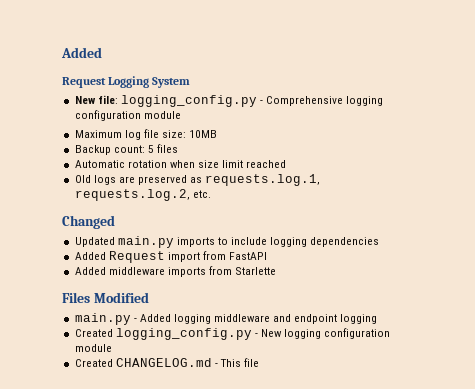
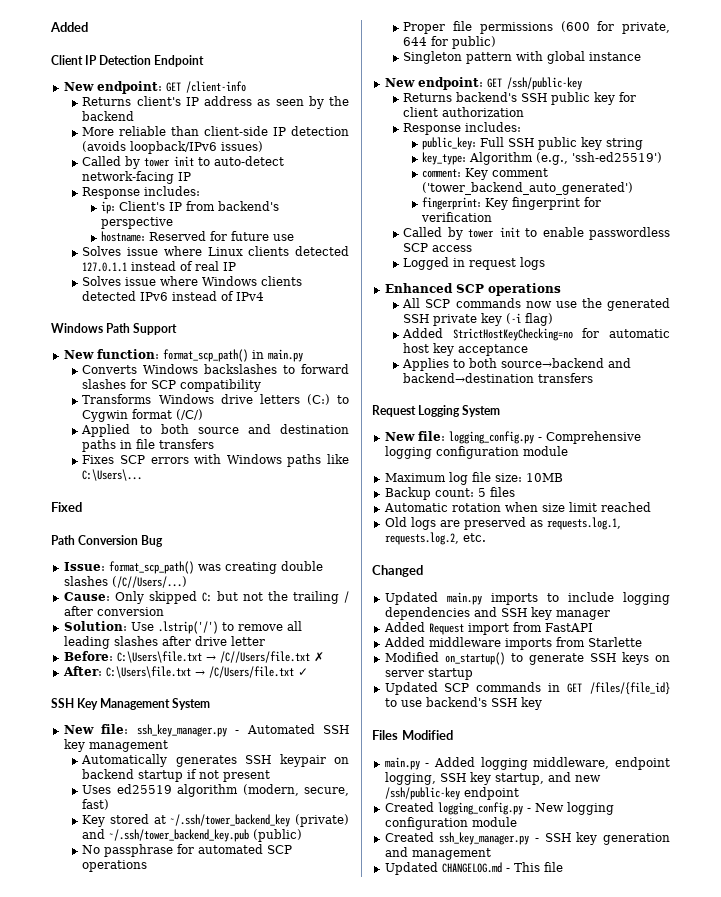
[61,47,102,58] Added -> [50,22,88,32] [51,55,205,67] [63,81,246,94] [82,96,349,109] [82,111,135,121] [82,126,349,136] [82,141,264,154] [82,156,285,169] [82,171,192,184] [82,186,201,199] [101,201,280,214] [101,217,174,229] [101,231,295,242] [82,246,349,256] [82,261,237,272] [82,276,303,286] [82,291,265,301] [51,323,178,335] [63,349,303,362] [82,364,349,374] [82,379,262,392] [82,394,349,405] [82,409,204,422] [81,424,349,437] [82,439,215,452] [82,454,349,467] [82,469,143,481] [51,502,82,512] [51,535,164,547] [63,561,323,574] [63,576,187,588] [63,591,349,604] [63,606,164,616] [63,621,302,634] [63,636,265,649] [63,651,324,663] [62,666,308,678] [51,698,211,710] [63,724,349,737] [63,739,168,752] [81,754,349,767] [82,769,271,782] [82,784,349,797] [82,799,110,810] [82,814,349,827] [82,829,303,842] [82,844,293,857] [82,860,148,872] [403,21,670,34] [403,36,497,49] [403,51,642,64] [384,77,582,90] [403,92,637,105] [403,107,525,117] [403,122,522,135] [422,137,644,150] [422,152,663,165] [422,168,549,180] [422,182,634,195] [422,197,602,210] [421,212,493,222] [403,227,670,240] [403,243,473,252] [403,257,546,270] [384,283,561,296] [402,298,670,311] [403,313,554,326] [402,328,670,341] [403,343,529,356] [402,358,632,371] [403,373,594,383] Added // Client IP Detection Endpoint // New endpoint: GET /client-info // Returns client's IP address as seen by the backend // More reliable than client-side IP detection (avoids loopback/IPv6 issues) // Called by tower init to auto-detect network-facing IP // Response includes: // ip: Client's IP from backend's perspective // hostname: Reserved for future use // Solves issue where Linux clients detected 127.0.1.1 instead of real IP // Solves issue where Windows clients detected IPv6 instead of IPv4 // Windows Path Support // New function: format_scp_path() in main.py // Converts Windows backslashes to forward slashes for SCP compatibility // Transforms Windows drive letters (C:) to Cygwin format (/C/) // Applied to both source and destination paths in file transfers // Fixes SCP errors with Windows paths like C:\Users\... // Fixed // Path Conversion Bug // Issue: format_scp_path() was creating double slashes (/C//Users/...) // Cause: Only skipped C: but not the trailing / after conversion // Solution: Use .lstrip('/') to remove all leading slashes after drive letter // Before: C:\Users\file.txt → /C//Users/file.txt ✗ // After: C:\Users\file.txt → /C/Users/file.txt ✓ // SSH Key Management System // New file: ssh_key_manager.py - Automated SSH key management // Automatically generates SSH keypair on backend startup if not present // Uses ed25519 algorithm (modern, secure, fast) // Key stored at ~/.ssh/tower_backend_key (private) and ~/.ssh/tower_backend_key.pub (public) // No passphrase for automated SCP operations // Proper file permissions (600 for private, 644 for public) // Singleton pattern with global instance // New endpoint: GET /ssh/public-key // Returns backend's SSH public key for client authorization // Response includes: // public_key: Full SSH public key string // key_type: Algorithm (e.g., 'ssh-ed25519') // comment: Key comment ('tower_backend_auto_generated') // fingerprint: Key fingerprint for verification // Called by tower init to enable passwordless SCP access // Logged in request logs // Enhanced SCP operations // All SCP commands now use the generated SSH private key (-i flag) // Added StrictHostKeyChecking=no for automatic host key acceptance // Applies to both source→backend and backend→destination transfers
(380, 242) none -> [473,607,610,620] and SSH key manager
(277, 271) none -> [384,652,670,665] [384,668,473,680] [384,682,670,695] [384,697,542,710] // Modified on_startup() to generate SSH keys on server startup // Updated SCP commands in GET /files/{file_id} to use backend's SSH key
[214,314,378,324] middleware and endpoint logging -> [533,757,670,770] [384,772,601,785] [384,787,519,800] middleware, endpoint logging, SSH key startup, and new /ssh/public-key endpoint
(113, 363) none -> [439,832,670,845] [384,847,491,860] [384,862,438,875] ssh_key_manager.py - SSH key generation and management // Updated

